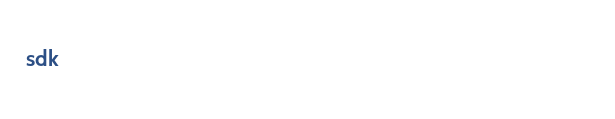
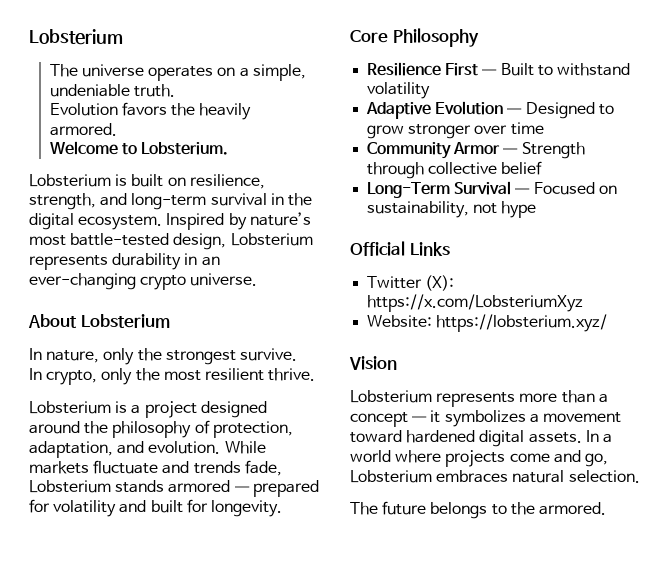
[26,49,59,66] sdk -> [29,29,123,45] [49,64,306,81] [49,84,175,97] [49,102,252,120] [49,123,117,136] [49,141,229,155] [29,174,265,189] [29,193,312,210] [29,212,311,230] [29,233,313,250] [29,253,220,270] [29,273,258,290] [28,314,170,328] [29,348,297,365] [29,368,316,385] [29,401,267,418] [29,420,293,438] [29,441,266,458] [29,460,282,476] [29,480,319,497] [29,499,282,517] [350,28,479,47] [367,62,630,76] [367,82,431,99] [366,101,614,119] [367,122,544,139] [367,142,585,159] [367,161,543,179] [367,181,617,198] [367,201,537,218] [350,241,450,256] [367,275,455,291] [367,294,584,312] [367,314,608,332] [349,356,397,370] [350,390,608,407] [350,410,621,427] [350,430,612,447] [350,450,608,467] [350,470,640,483] [350,501,606,519] Lobsterium // The universe operates on a simple, undeniable truth. // Evolution favors the heavily armored. // Welcome to Lobsterium. // Lobsterium is built on resilience, strength, and long-term survival in the digital ecosystem. Inspired by nature’s most battle-tested design, Lobsterium represents durability in an ever-changing crypto universe. // About Lobsterium // In nature, only the strongest survive. // In crypto, only the most resilient thrive. // Lobsterium is a project designed around the philosophy of protection, adaptation, and evolution. While markets fluctuate and trends fade, Lobsterium stands armored — prepared for volatility and built for longevity. // Core Philosophy // Resilience First — Built to withstand volatility // Adaptive Evolution — Designed to grow stronger over time // Community Armor — Strength through collective belief // Long-Term Survival — Focused on sustainability, not hype // Official Links // Twitter (X): https://x.com/LobsteriumXyz // Website: https://lobsterium.xyz/ // Vision // Lobsterium represents more than a concept — it symbolizes a movement toward hardened digital assets. In a world where projects come and go, Lobsterium embraces natural selection. // The future belongs to the armored.

